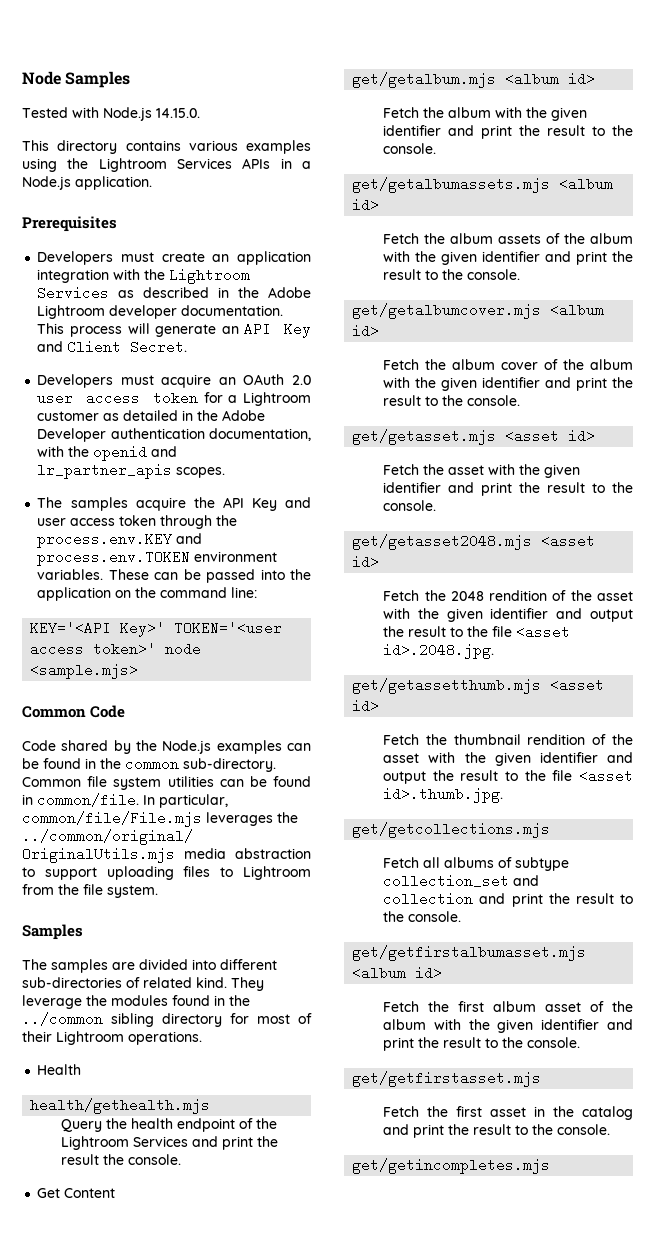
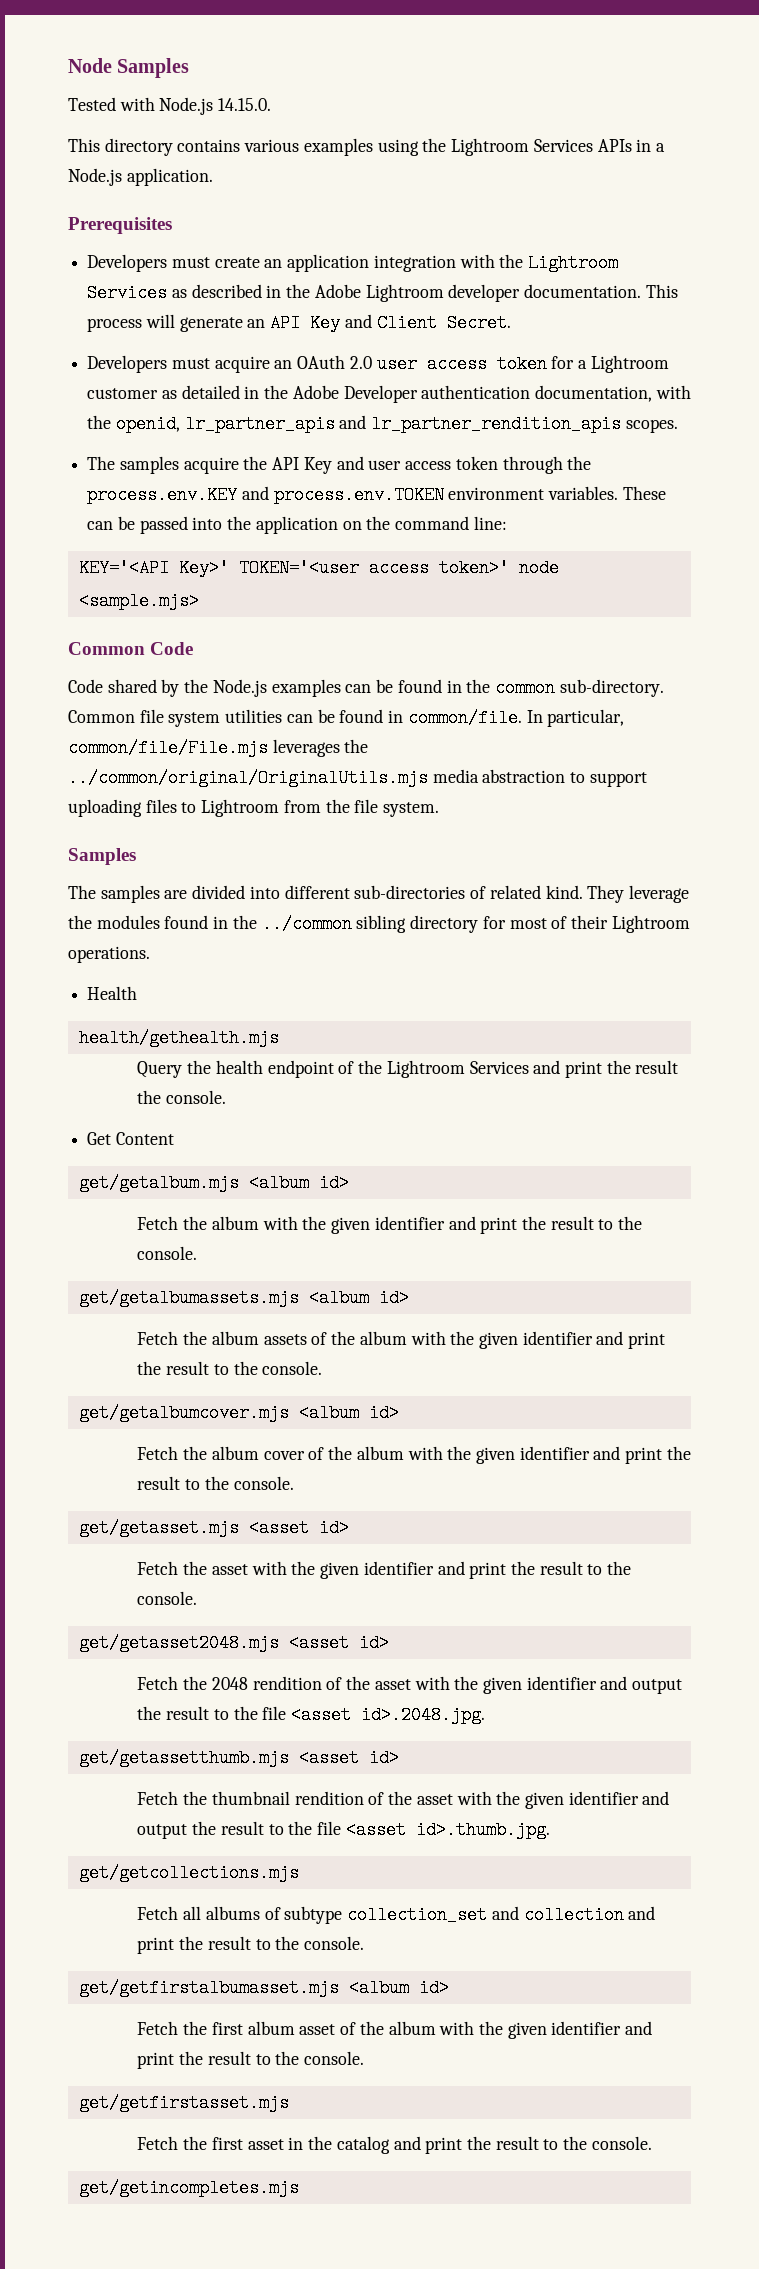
[93,445,178,461] [37,463,173,479] openid and lr_partner_apis -> [115,415,622,433] openid, lr_partner_apis and lr_partner_rendition_apis

